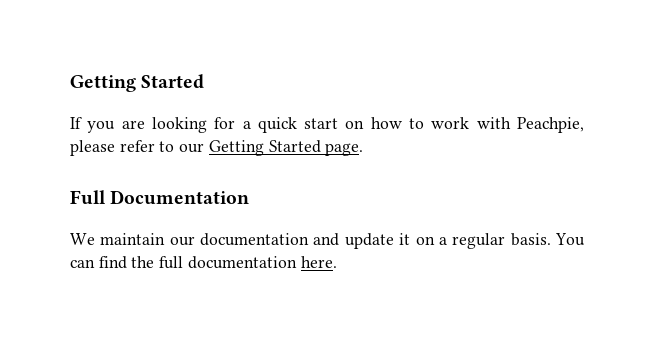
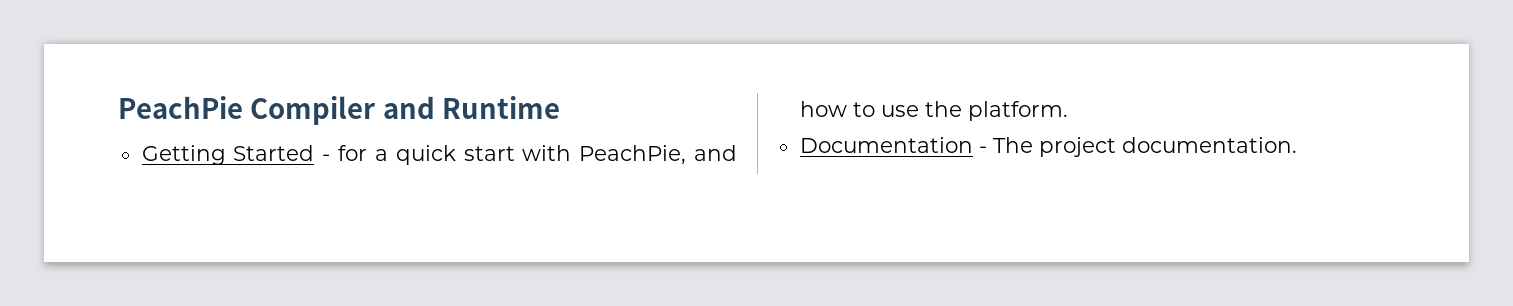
[70,74,205,92] [70,117,585,133] [70,140,364,156] [70,190,250,205] [70,233,586,249] [70,256,337,269] Getting Started // If you are looking for a quick start on how to work with Peachpie, please refer to our Getting Started page. // Full Documentation // We maintain our documentation and update it on a regular basis. You can find the full documentation here. -> [118,96,561,125] [141,145,738,165] [799,101,1068,121] [799,137,1297,157] PeachPie Compiler and Runtime // Getting Started - for a quick start with PeachPie, and how to use the platform. // Documentation - The project documentation.

